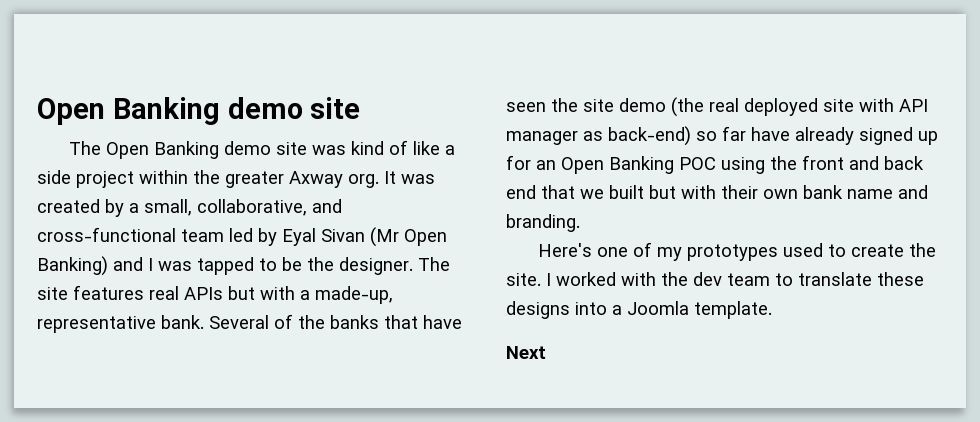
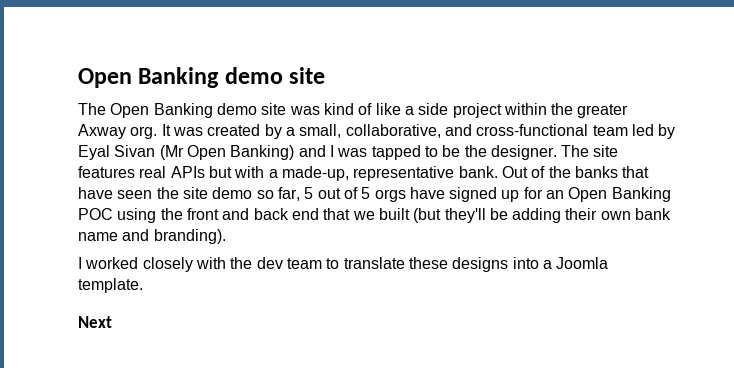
[209,315,269,329] Several -> [501,166,528,178] Out
[671,97,928,117] [506,126,854,146] (the real deployed site with API manager as back-end) so far have already -> [256,187,445,202] so far, 5 out of 5 orgs have
[649,185,716,199] but with -> [413,208,562,223] (but they'll be adding
[506,214,580,232] [538,242,937,261] [506,273,541,286] branding. // Here's one of my prototypes used to create the site. -> [153,229,226,244] branding). //
(616, 279) none -> [142,257,193,272] closely

